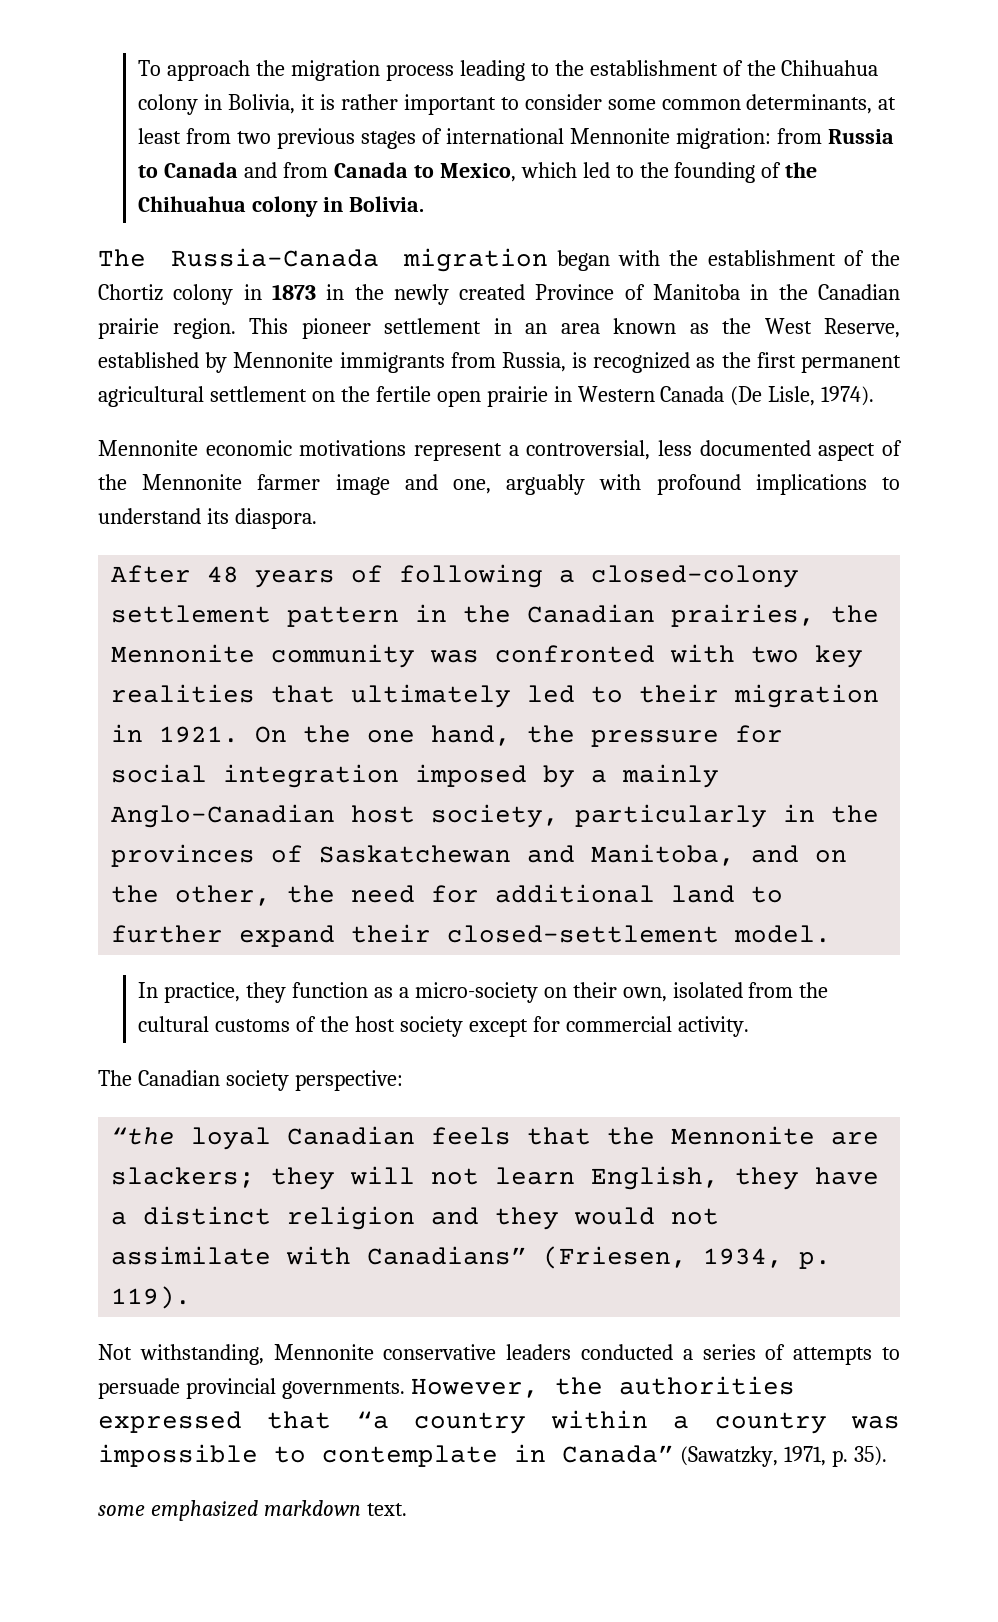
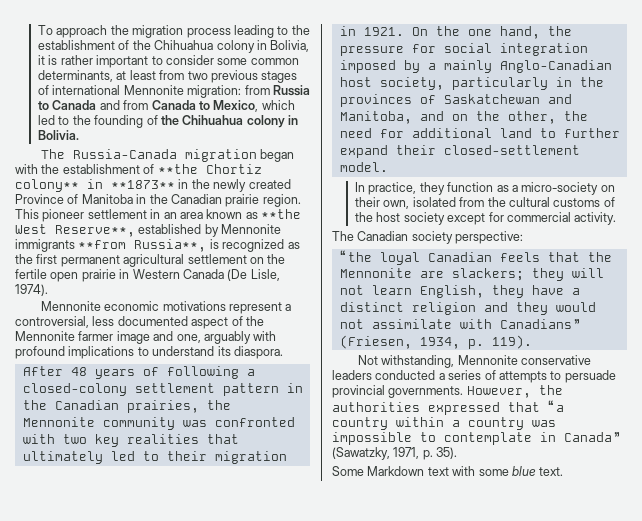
[871,250,901,266] [98,284,316,305] the Chortiz colony in 1873 -> [157,164,262,174] [15,179,175,192] **the Chortiz colony** in **1873**
[722,318,900,338] the West Reserve, -> [261,209,301,219] [15,224,135,237] **the West Reserve**,
[450,352,566,372] from Russia, -> [78,239,207,252] **from Russia**,
[98,1500,361,1521] some emphasized markdown -> [332,466,536,476] Some Markdown text with some blue

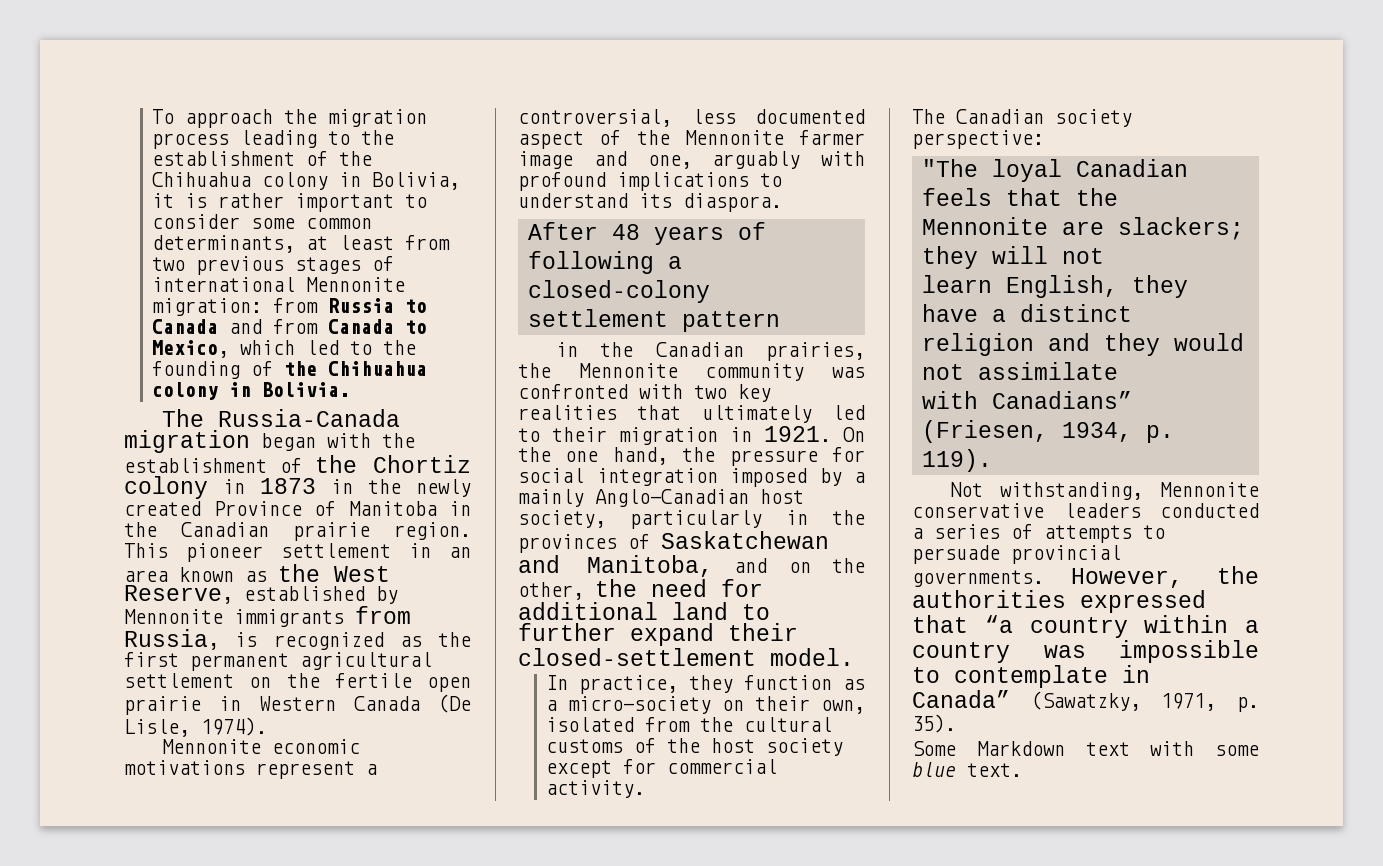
[157,164,262,174] [15,179,175,192] **the Chortiz colony** in **1873** -> [314,455,471,473] [124,476,316,499] the Chortiz colony in 1873
[261,209,301,219] [15,224,135,237] **the West Reserve**, -> [278,564,390,582] [124,585,233,604] the West Reserve,
[78,239,207,252] **from Russia**, -> [355,606,411,624] [124,629,219,650] from Russia,
(279, 389) none -> (780, 321) //
[339,250,372,262] “the -> [921,159,978,177] "The
(364, 290) none -> (1104, 256) //
(452, 324) none -> (1118, 371) //

